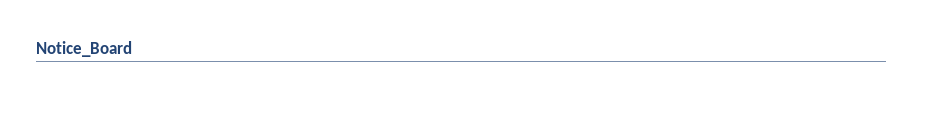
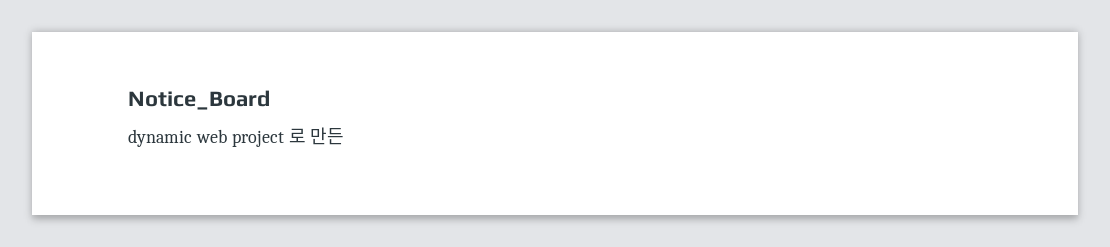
(132, 49) none -> [128,127,345,147] // dynamic web project 로 만든

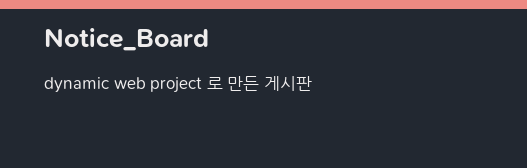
(345, 136) none -> [263,76,312,91] 게시판

